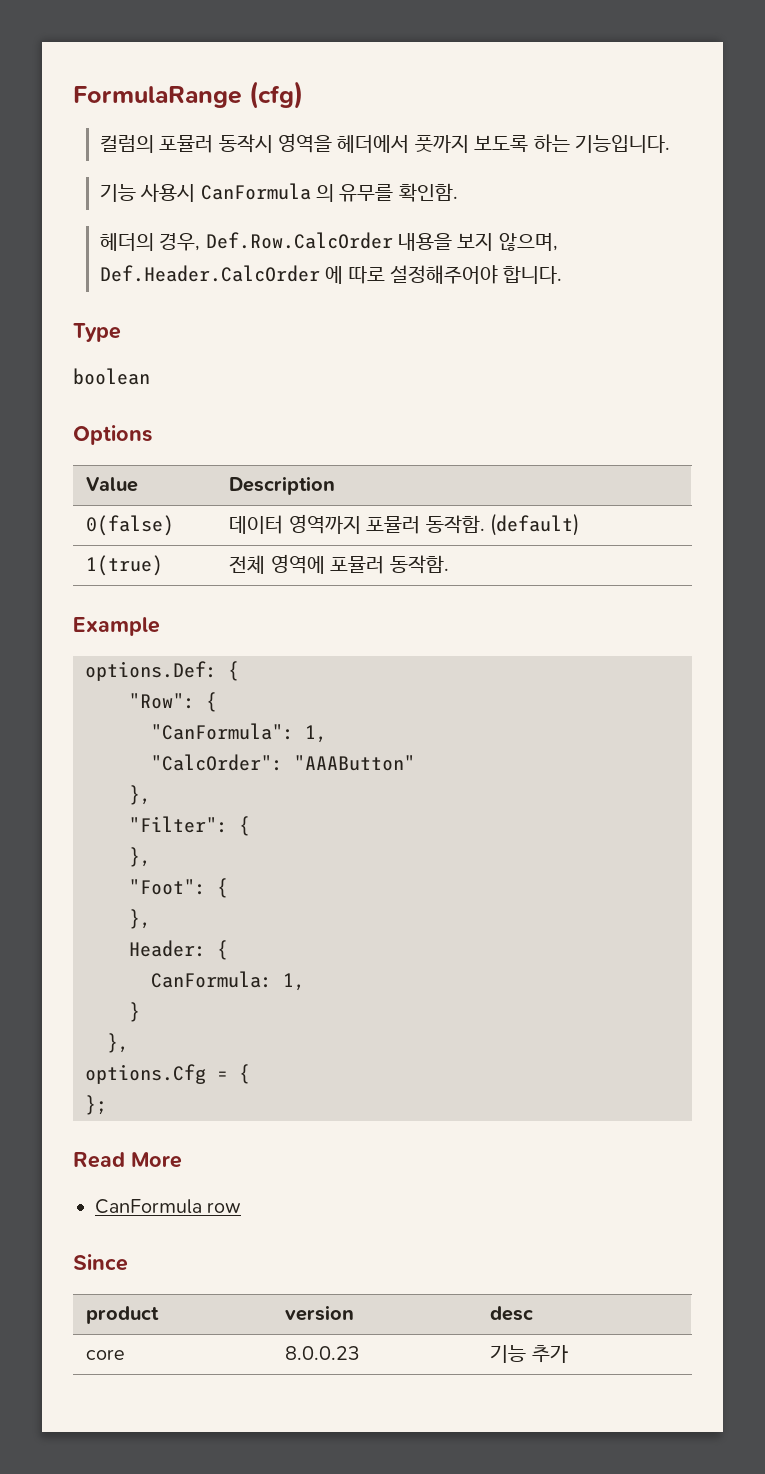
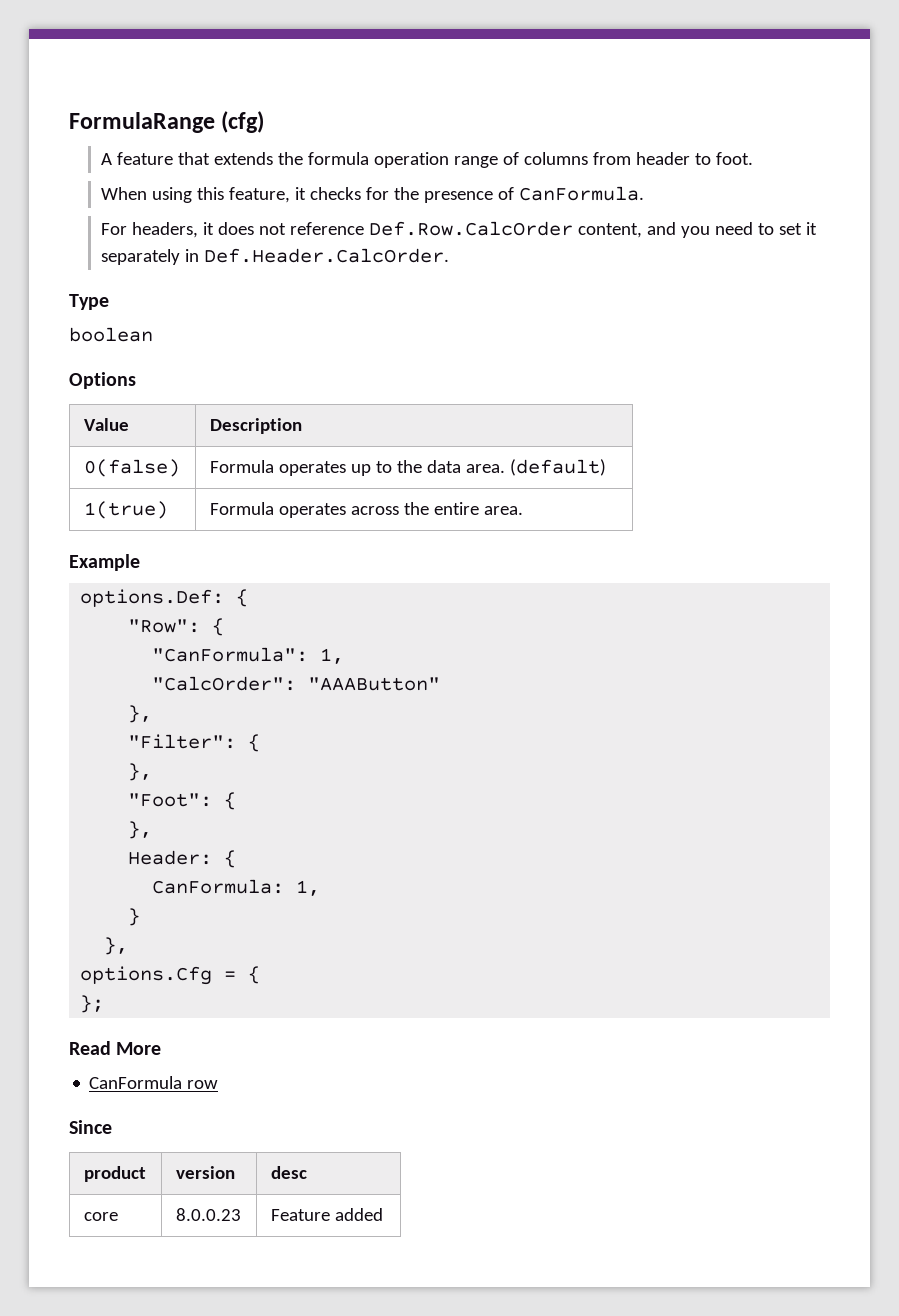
[99,133,670,153] [99,183,458,202] [99,232,558,251] [99,265,563,284] 컬럼의 포뮬러 동작시 영역을 헤더에서 풋까지 보도록 하는 기능입니다. // 기능 사용시 CanFormula 의 유무를 확인함. // 헤더의 경우, Def.Row.CalcOrder 내용을 보지 않으며, Def.Header.CalcOrder 에 따로 설정해주어야 합니다. -> [101,152,753,168] [101,186,645,203] [101,221,817,238] [101,248,450,265] A feature that extends the formula operation range of columns from header to foot. // When using this feature, it checks for the presence of CanFormula. // For headers, it does not reference Def.Row.CalcOrder content, and you need to set it separately in Def.Header.CalcOrder.
[229,513,579,536] [86,555,164,576] [229,554,449,574] 데이터 영역까지 포뮬러 동작함. (default) // 1(true) | 전체 영역에 포뮬러 동작함. -> [209,459,606,476] [83,501,168,519] [209,502,523,518] Formula operates up to the data area. (default) // 1(true) | Formula operates across the entire area.
[490,1345,568,1363] 기능 추가 -> [270,1208,383,1221] Feature added

